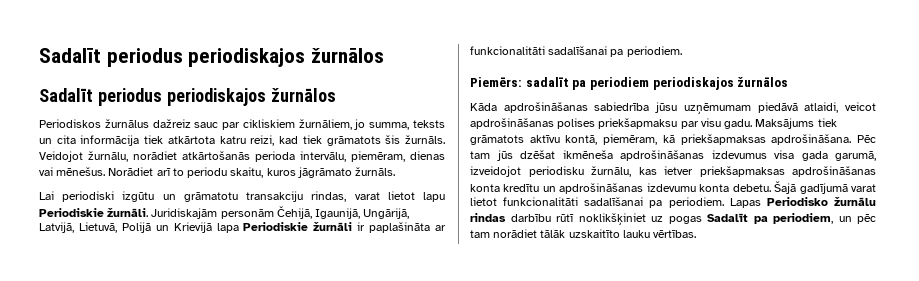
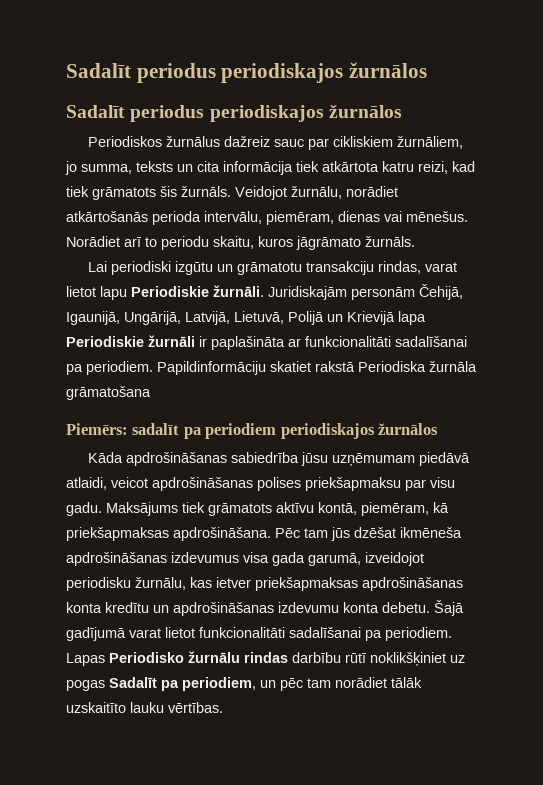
(682, 51) none -> [157,361,477,375] [66,386,151,400] Papildinformāciju skatiet rakstā Periodiska žurnāla grāmatošana

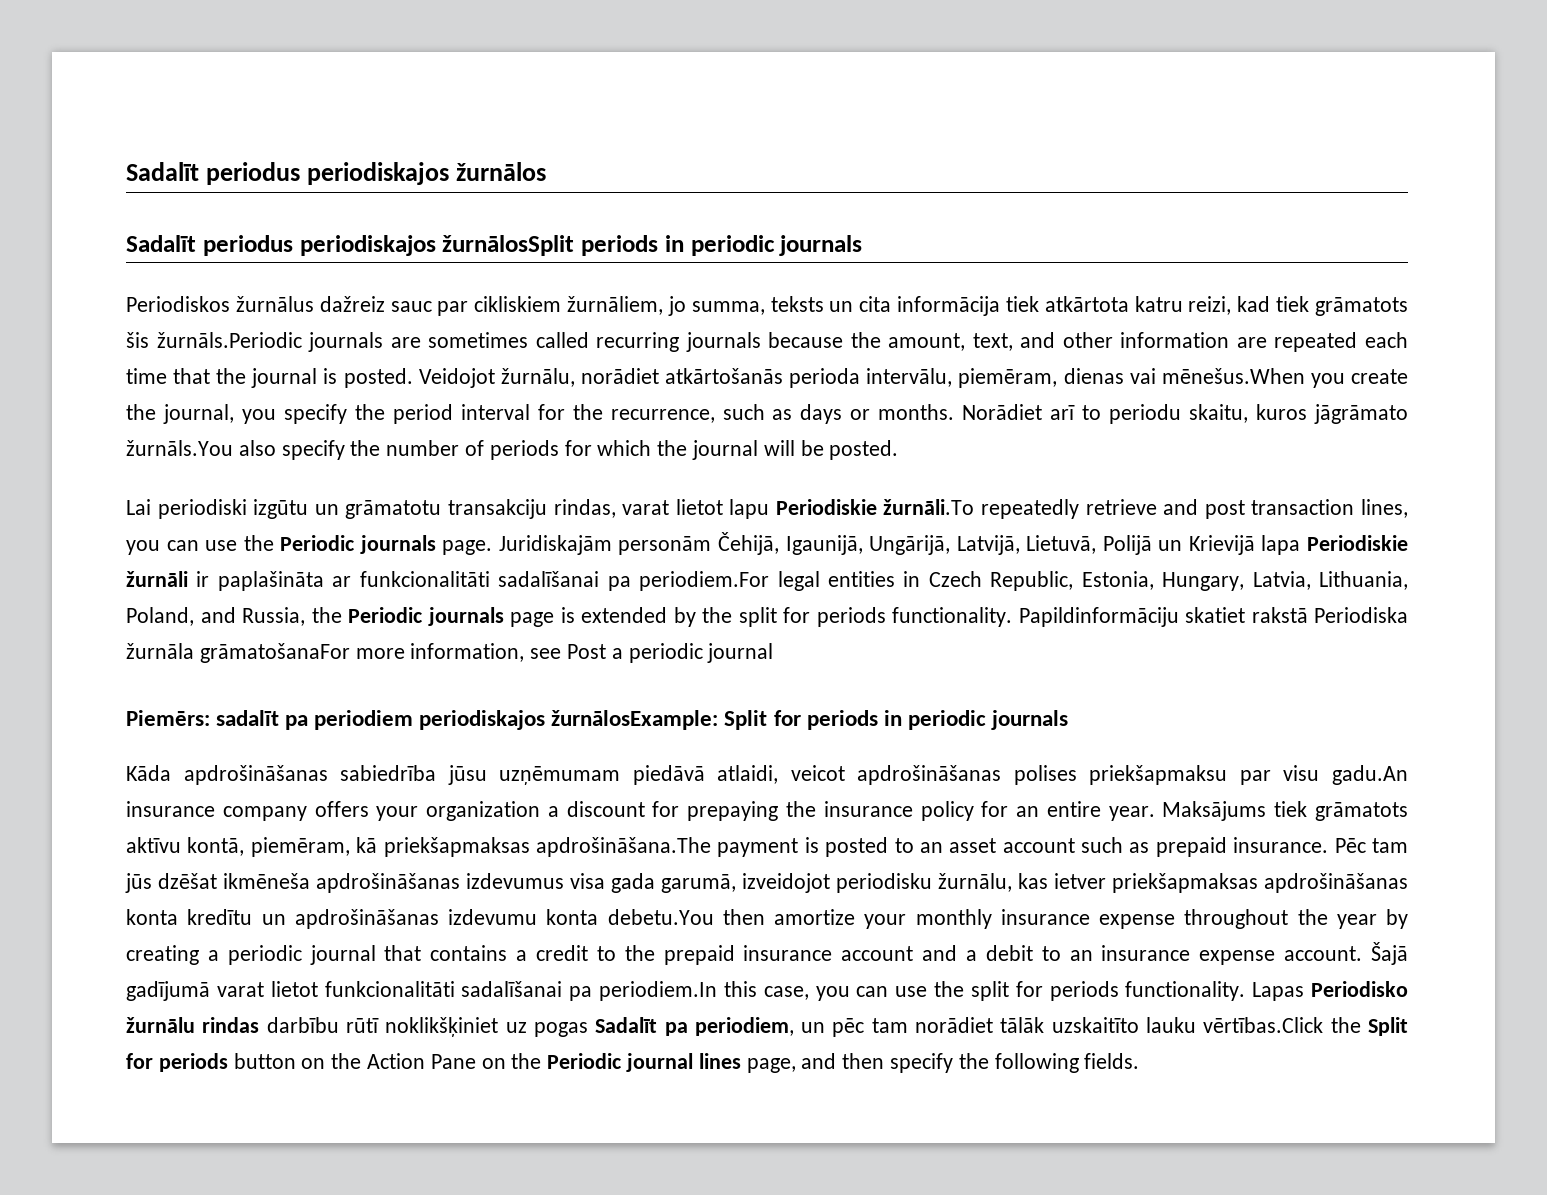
[328,105,402,118] žurnālos -> [442,235,863,256] žurnālosSplit periods in periodic journals
[181,186,231,197] žurnāls. -> [156,332,1408,352] [126,368,413,388] žurnāls.Periodic journals are sometimes called recurring journals because the amount, text, and other information are repeated each time that the journal is posted.
[406,211,468,222] mēnešus. -> [1161,368,1408,388] [126,404,955,424] mēnešus.When you create the journal, you specify the period interval for the recurrence, such as days or months.
[365,236,415,247] žurnāls. -> [126,440,899,460] žurnāls.You also specify the number of periods for which the journal will be posted.
[213,285,264,297] žurnāli. -> [883,499,1408,519] [126,535,493,555] žurnāli.To repeatedly retrieve and post transaction lines, you can use the Periodic journals page.
[86,361,153,375] periodiem. -> [639,571,1408,591] [126,607,1012,627] periodiem.For legal entities in Czech Republic, Estonia, Hungary, Latvia, Lithuania, Poland, and Russia, the Periodic journals page is extended by the split for periods functionality.
[66,386,151,400] grāmatošana -> [199,643,774,663] grāmatošanaFor more information, see Post a periodic journal
[378,423,439,435] žurnālos -> [551,710,1068,730] žurnālosExample: Split for periods in periodic journals
[66,502,102,516] gadu. -> [1331,765,1408,785] [126,801,1155,821] gadu.An insurance company offers your organization a discount for prepaying the insurance policy for an entire year.
[173,527,271,541] apdrošināšana. -> [535,837,1329,857] apdrošināšana.The payment is posted to an asset account such as prepaid insurance.
[382,602,430,613] debetu. -> [607,909,1408,929] [126,945,1363,965] debetu.You then amortize your monthly insurance expense throughout the year by creating a periodic journal that contains a credit to the prepaid insurance account and a debit to an insurance expense account.
[385,627,452,641] periodiem. -> [599,981,1246,1001] periodiem.In this case, you can use the split for periods functionality.
[168,702,223,713] vērtības. -> [1203,1017,1408,1036] [126,1053,1140,1073] vērtības.Click the Split for periods button on the Action Pane on the Periodic journal lines page, and then specify the following fields.

